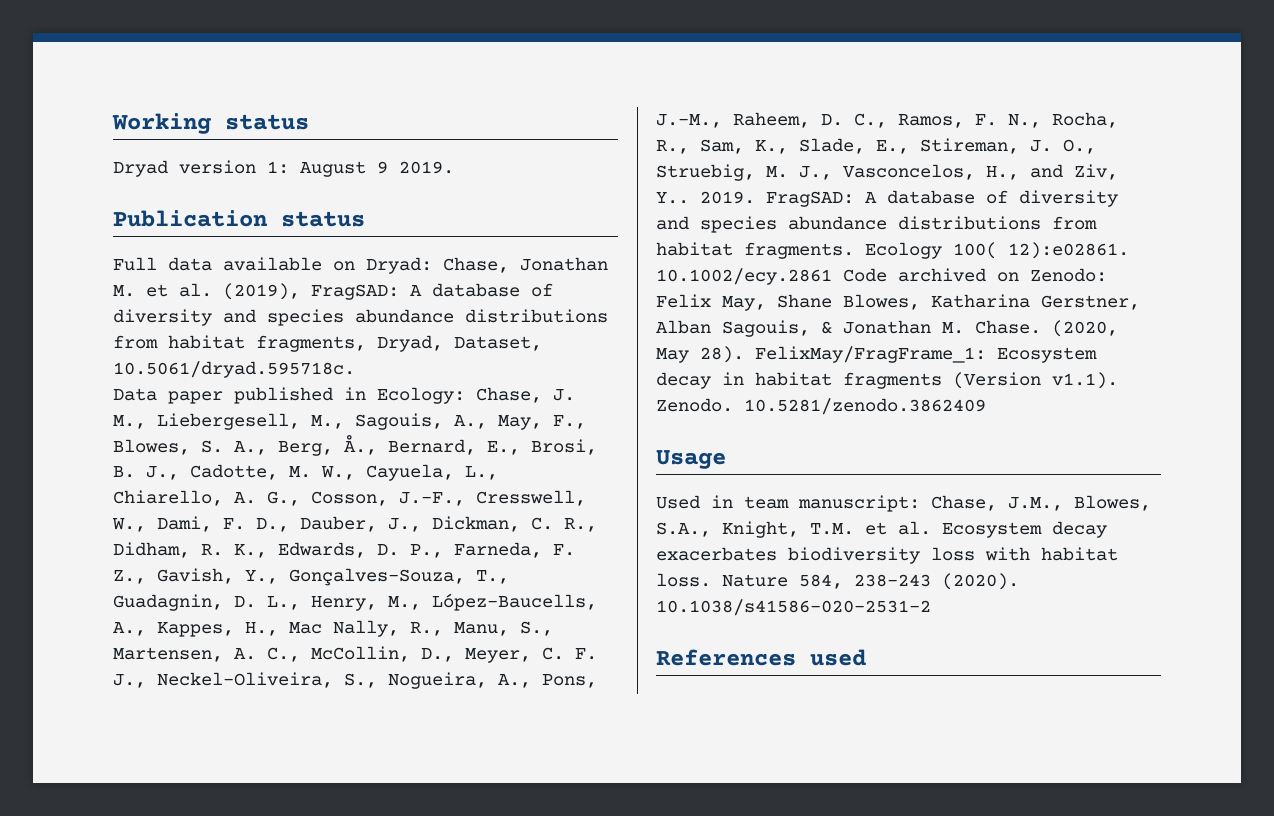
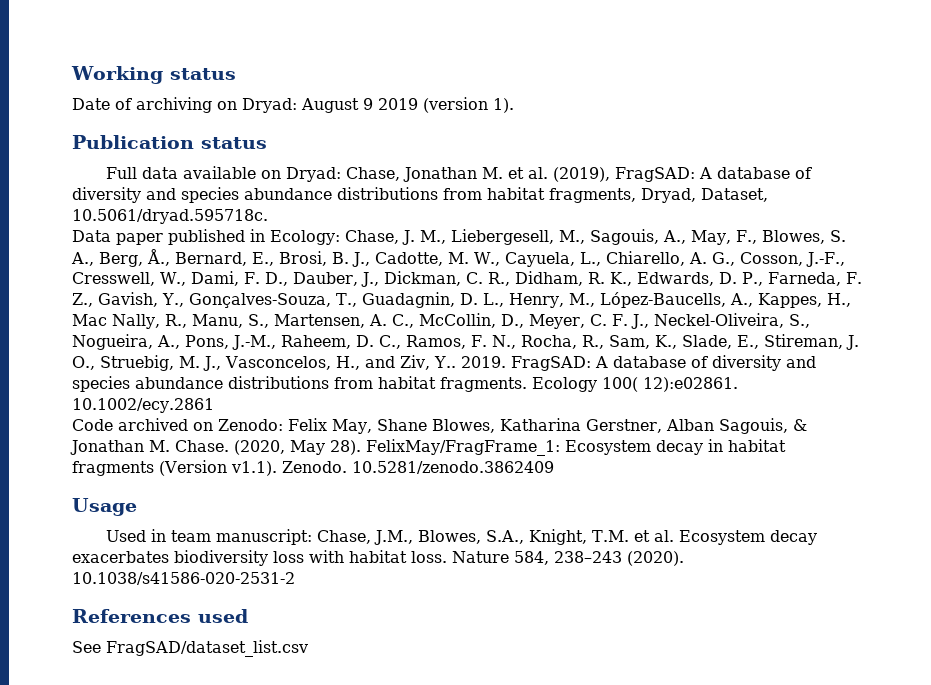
[113,160,454,177] Dryad version 1: August 9 2019. -> [72,97,514,113] Date of archiving on Dryad: August 9 2019 (version 1).
(832, 276) none -> (214, 405) //
(866, 657) none -> [72,640,308,657] // See FragSAD/dataset_list.csv

